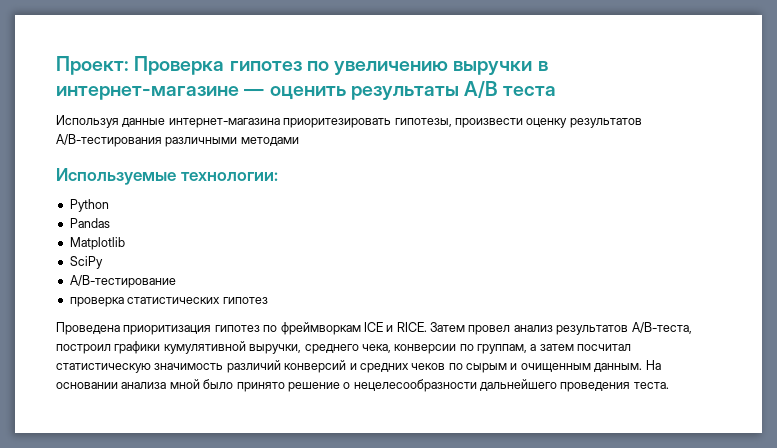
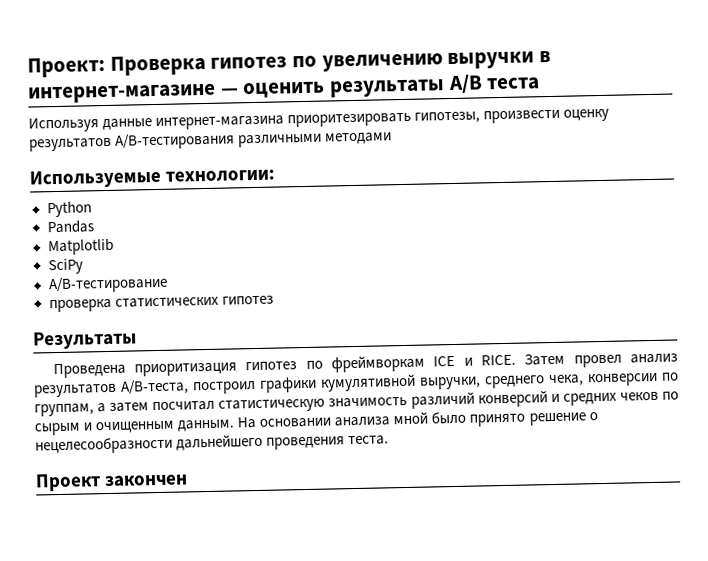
(268, 300) none -> [32,330,137,350] // Результаты
(669, 385) none -> [35,473,189,492] // Проект закончен

